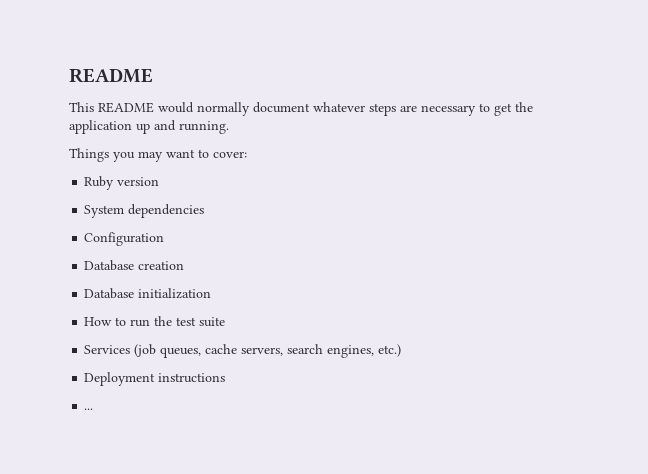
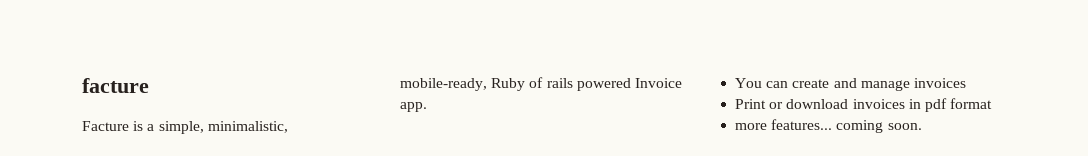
[69,68,153,83] [69,102,533,116] [69,120,229,134] [69,148,247,162] [84,176,160,190] [84,204,205,218] [84,232,165,246] [84,260,185,271] [84,288,212,299] [84,316,226,327] [84,344,402,358] [84,372,226,386] [84,408,94,410] README // This README would normally document whatever steps are necessary to get the application up and running. // Things you may want to cover: // Ruby version // System dependencies // Configuration // Database creation // Database initialization // How to run the test suite // Services (job queues, cache servers, search engines, etc.) // Deployment instructions // ... -> [82,78,149,93] [82,121,288,134] [400,77,682,91] [400,102,427,112] [735,78,966,91] [735,98,993,112] [735,119,922,133] facture // Facture is a simple, minimalistic, mobile-ready, Ruby of rails powered Invoice app. // You can create and manage invoices // Print or download invoices in pdf format // more features... coming soon.

